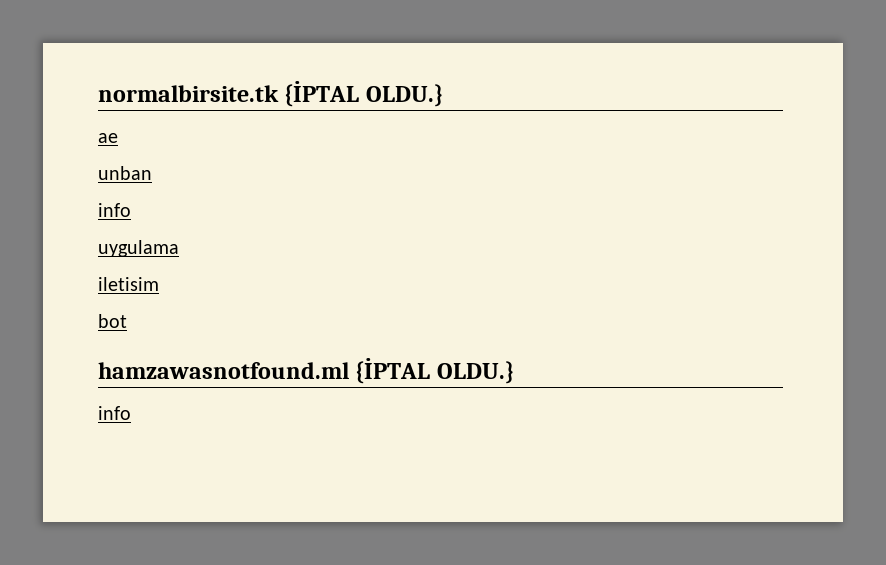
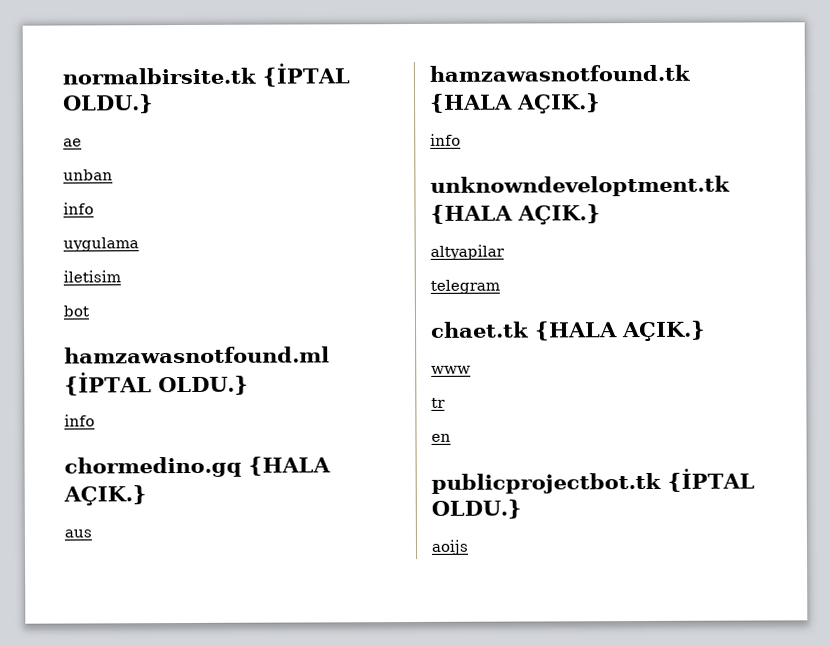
(131, 413) none -> [64,456,331,478] [63,485,147,506] [64,529,92,538] [429,64,690,82] [430,93,601,114] [430,133,461,146] [430,175,730,197] [430,204,601,225] [430,244,505,260] [430,279,500,294] [430,320,706,342] [431,365,471,374] [431,397,446,408] [431,433,451,442] [431,468,755,494] [431,499,522,519] [431,539,469,555] // chormedino.gq {HALA AÇIK.} // aus // hamzawasnotfound.tk {HALA AÇIK.} // info // unknowndeveloptment.tk {HALA AÇIK.} // altyapilar // telegram // chaet.tk {HALA AÇIK.} // www // tr // en // publicprojectbot.tk {İPTAL OLDU.} // aoijs

